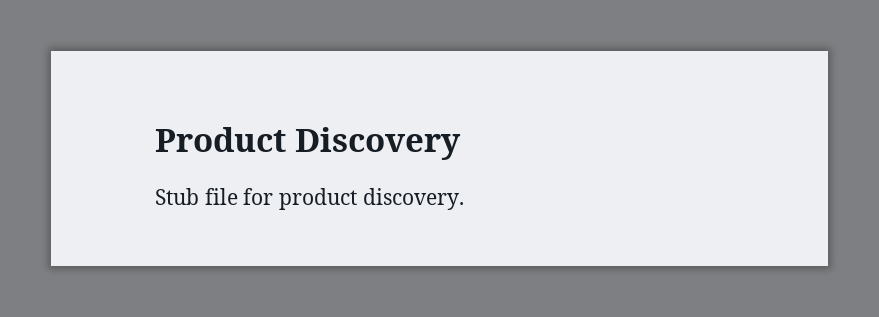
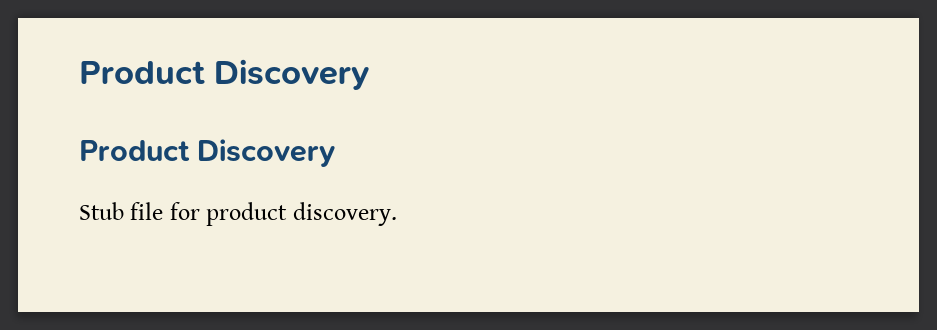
[155,127,461,160] Product Discovery -> [79,59,371,90] [79,139,336,167] Product Discovery // Product Discovery

